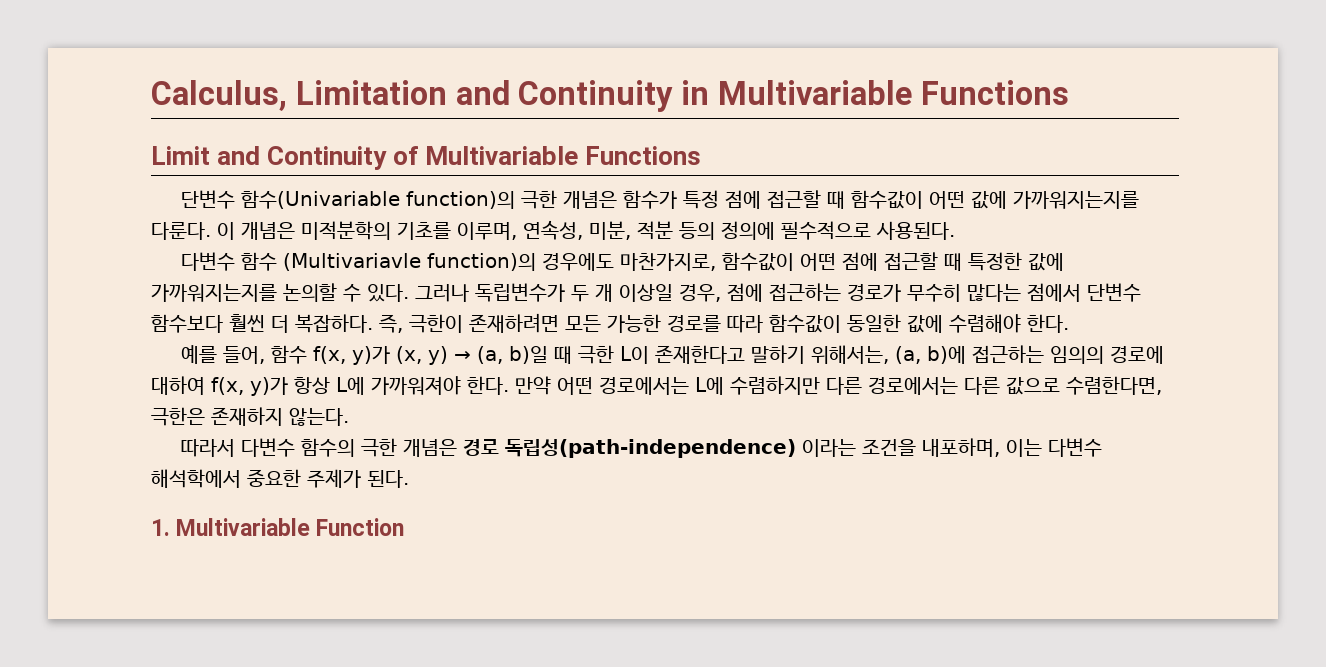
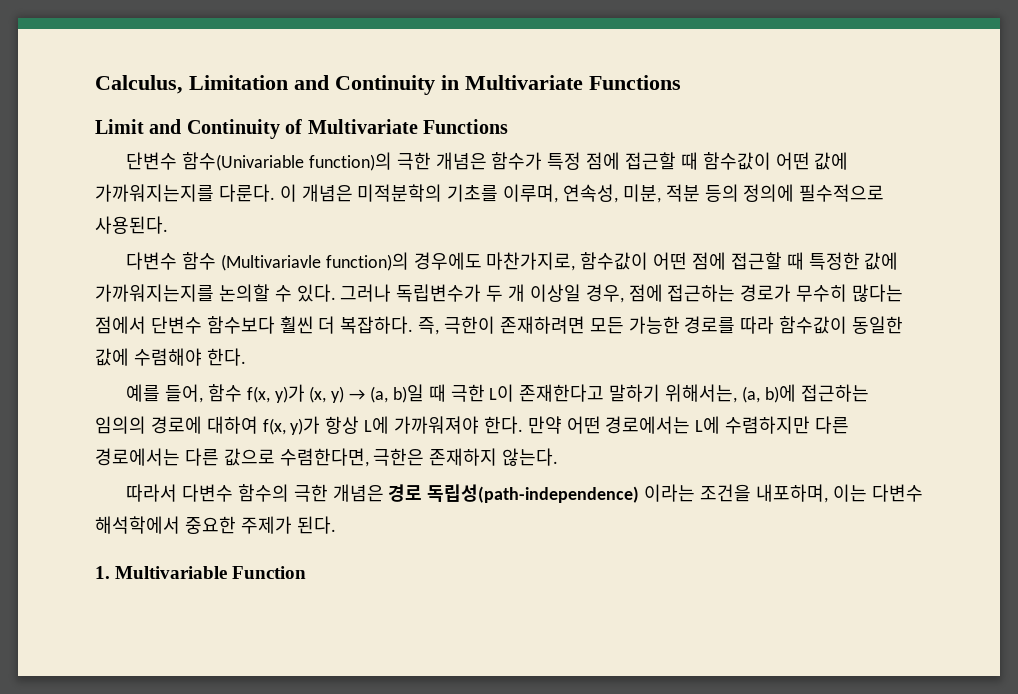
[717,80,912,105] Multivariable -> [465,75,583,90] Multivariate
[425,146,579,165] Multivariable -> [307,119,418,134] Multivariate

